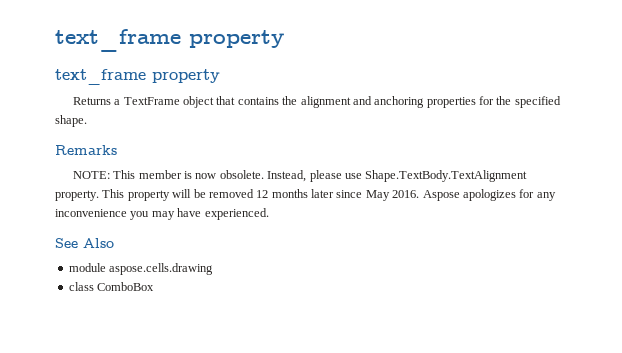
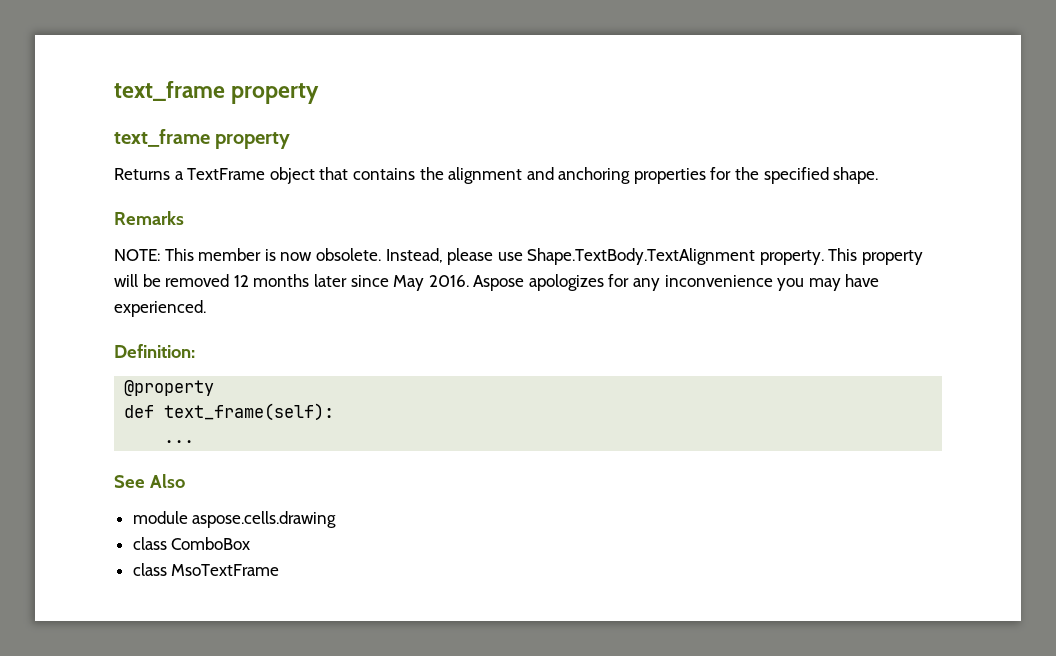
(269, 214) none -> [114,344,195,358] [124,380,215,396] [124,403,335,421] [164,440,195,443] // Definition: // @property // def text_frame(self): // ...
(155, 286) none -> [132,563,280,576] // class MsoTextFrame

